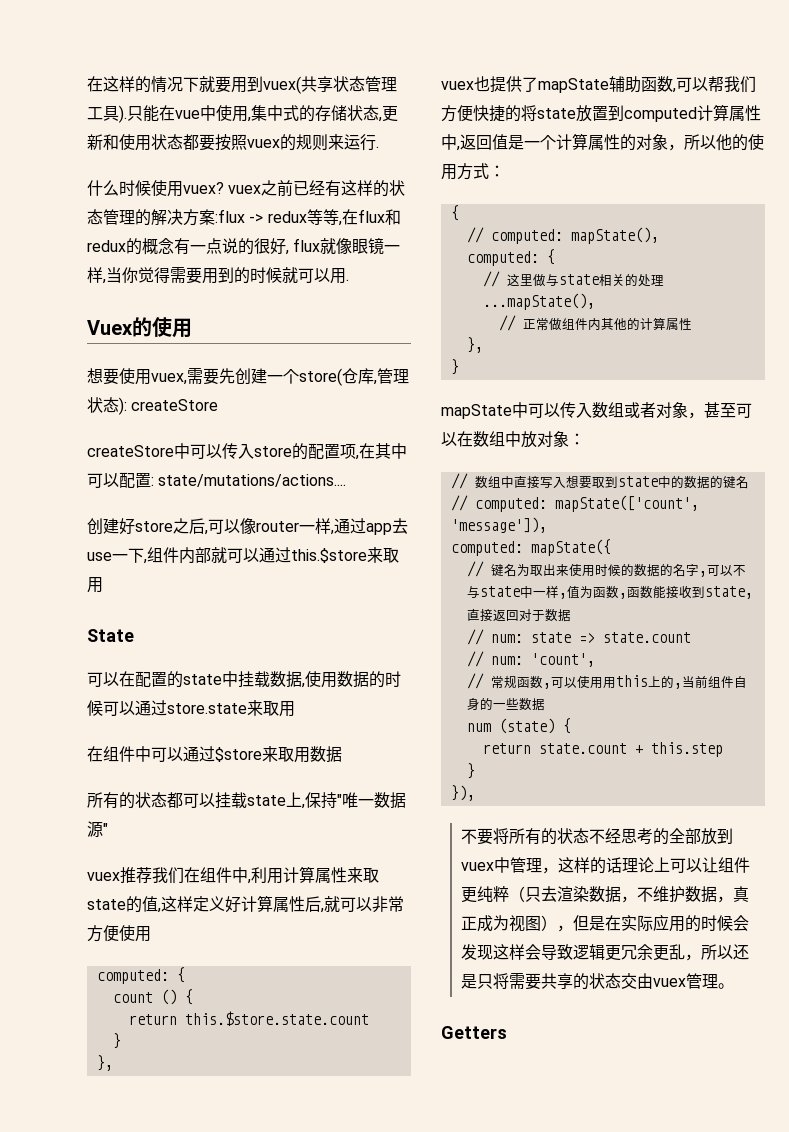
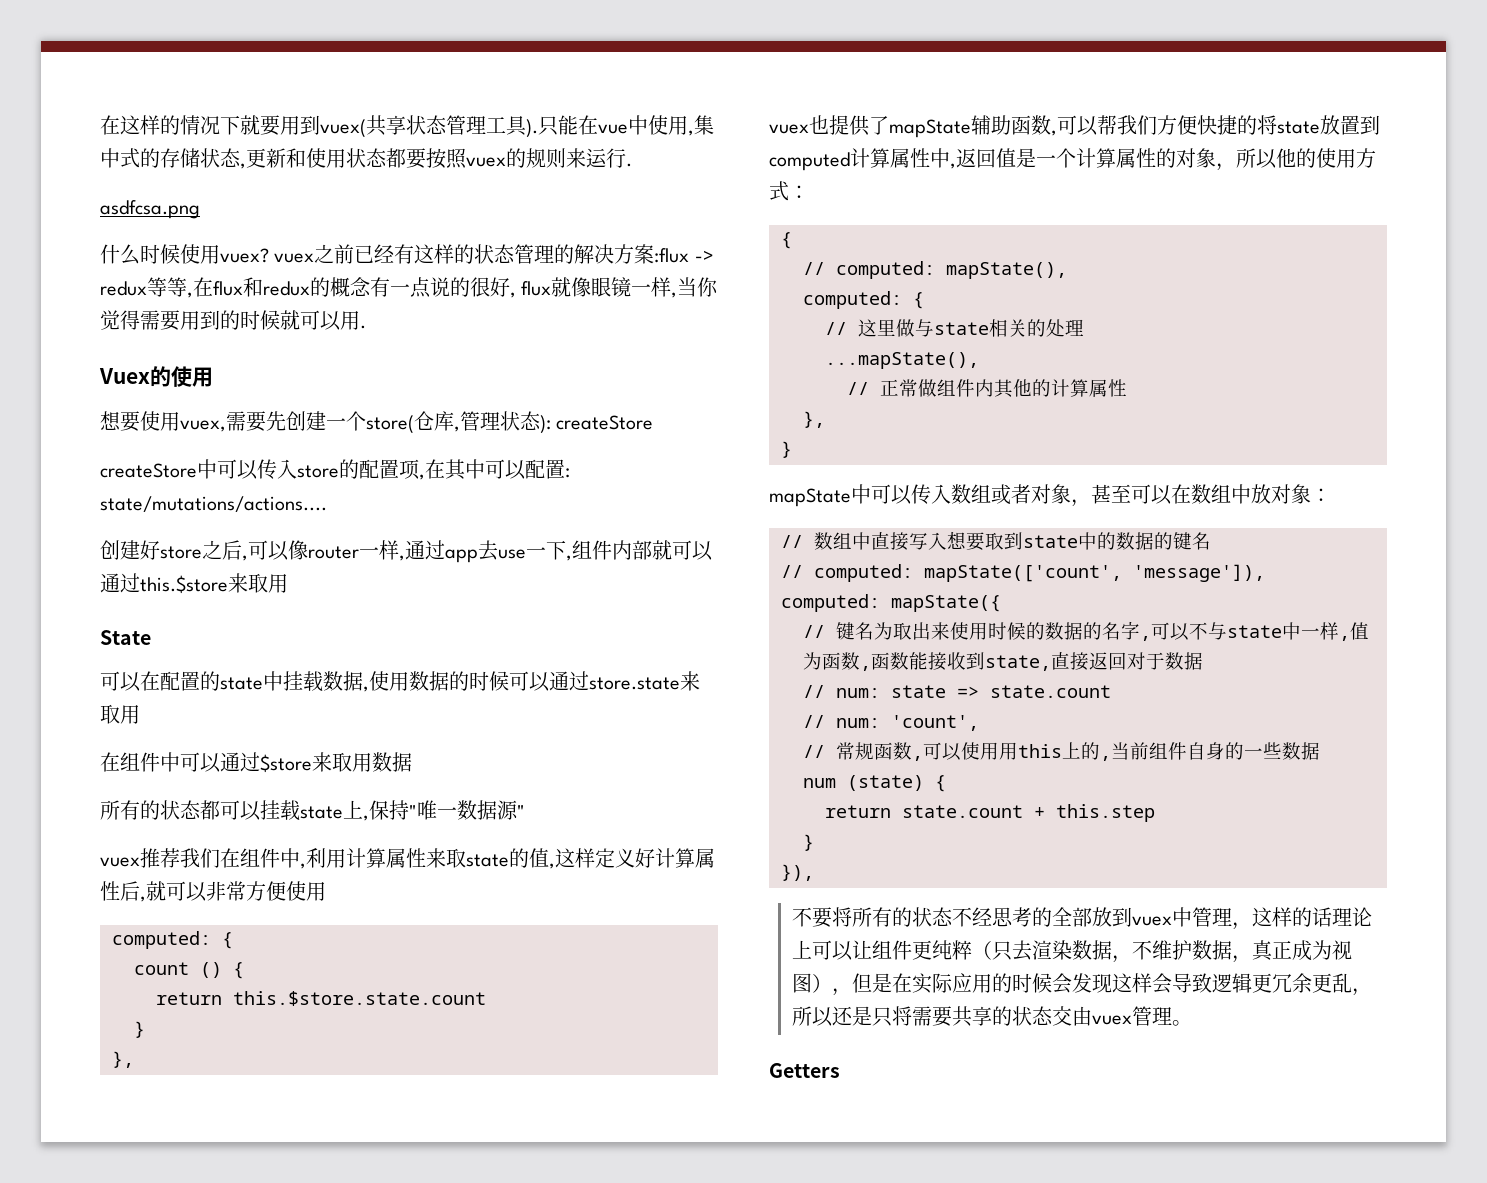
(379, 147) none -> [100,200,200,219] // asdfcsa.png

